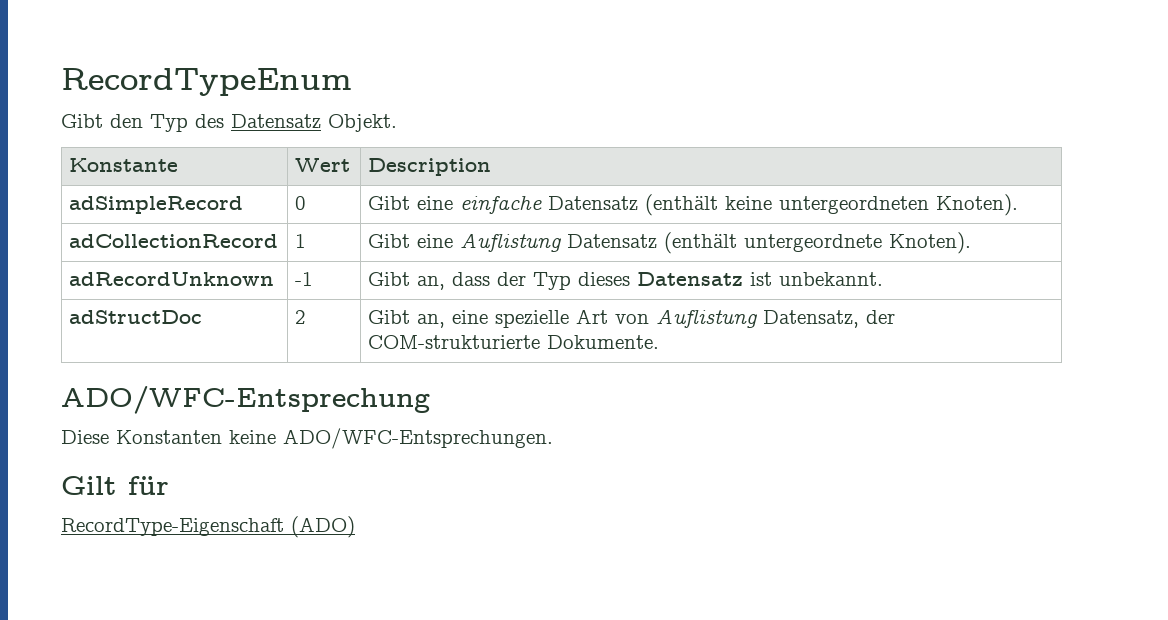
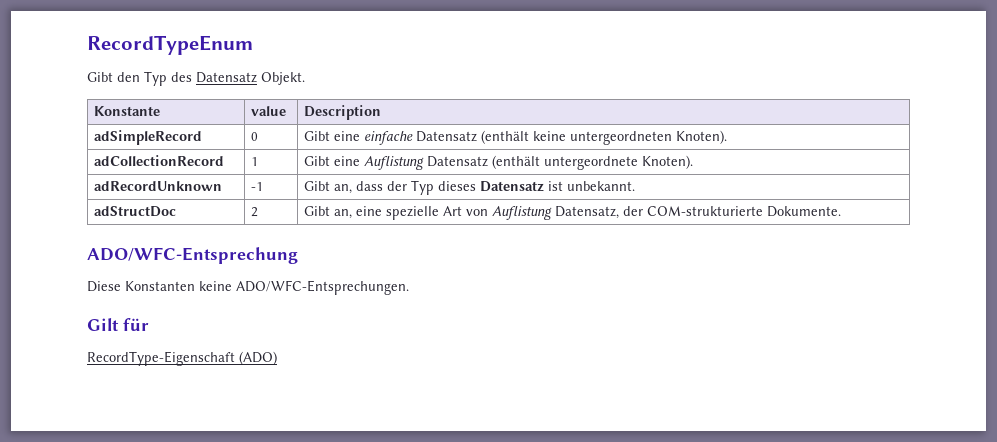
[295,158,351,172] Wert -> [250,106,286,116] value

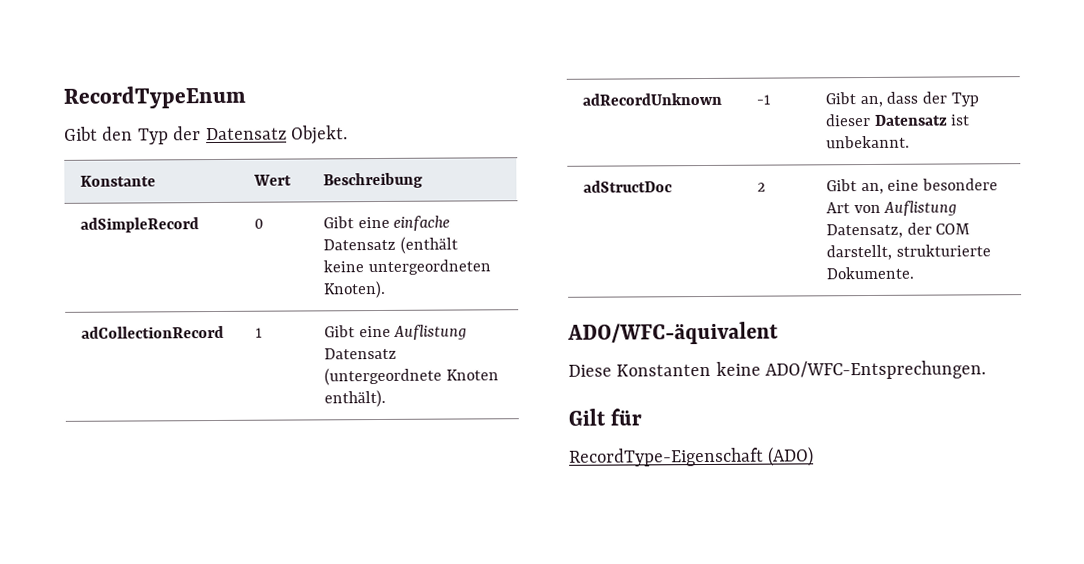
[171,72,192,82] des -> [173,126,202,141] der
[250,106,286,116] [303,105,381,120] value | Description -> [252,174,292,186] [322,172,423,189] Wert | Beschreibung
[491,155,693,170] (enthält untergeordnete Knoten). -> [323,367,499,386] [323,389,386,408] (untergeordnete Knoten enthält).
[437,181,476,191] dieses -> [824,113,871,127] dieser
[385,206,439,220] spezielle -> [922,178,999,191] besondere
[646,206,763,216] COM-strukturierte -> [935,223,971,235] [825,244,991,261] COM darstellt, strukturierte
[87,247,298,264] ADO/WFC-Entsprechung -> [567,321,779,345] ADO/WFC-äquivalent

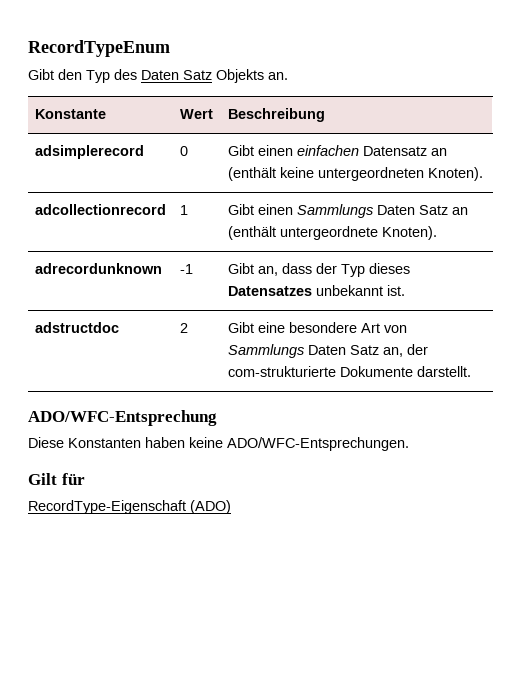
[173,125,348,145] der Datensatz Objekt. -> [114,69,288,83] des Daten Satz Objekts an.
[79,217,199,233] adSimpleRecord -> [34,145,144,159] adsimplerecord
[357,215,451,231] [322,238,396,251] eine einfache Datensatz -> [257,145,447,156] einen einfachen Datensatz an
[80,325,224,339] adCollectionRecord -> [34,204,166,215] adcollectionrecord
[358,324,468,340] [323,347,397,360] [323,367,499,386] [323,389,386,408] [581,92,722,106] eine Auflistung Datensatz (untergeordnete Knoten enthält). // adRecordUnknown -> [257,204,468,218] [227,226,437,240] [34,263,162,274] einen Sammlungs Daten Satz an (enthält untergeordnete Knoten). // adrecordunknown
[824,113,971,127] [825,135,910,149] [582,180,672,193] dieser Datensatz ist unbekannt. // adStructDoc -> [368,263,410,274] [227,285,405,296] [34,322,119,333] dieses Datensatzes unbekannt ist. // adstructdoc
[860,182,884,195] an, -> (254, 327) none
[883,200,958,216] [825,222,971,239] [825,244,991,261] [825,266,914,280] [567,321,779,345] Auflistung Datensatz, der COM darstellt, strukturierte Dokumente. // ADO/WFC-äquivalent -> [227,344,428,358] [227,366,471,377] [28,410,217,426] Sammlungs Daten Satz an, der com-strukturierte Dokumente darstellt. // ADO/WFC-Entsprechung
(712, 370) none -> [145,437,185,448] haben

